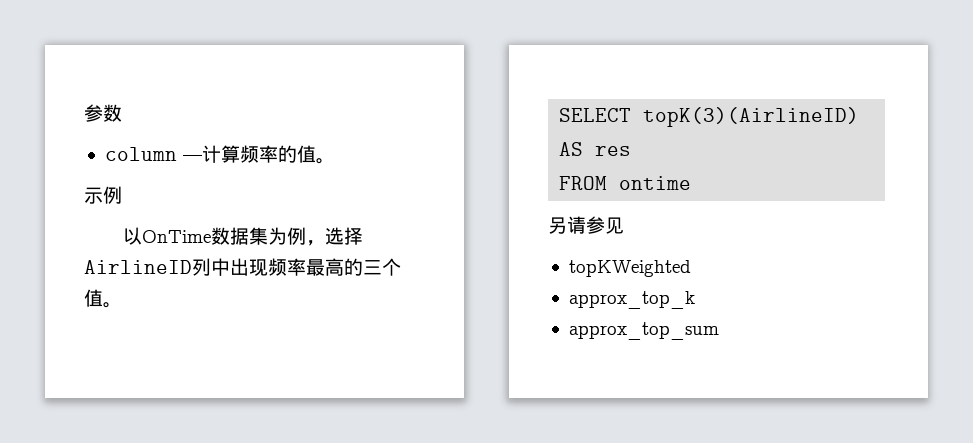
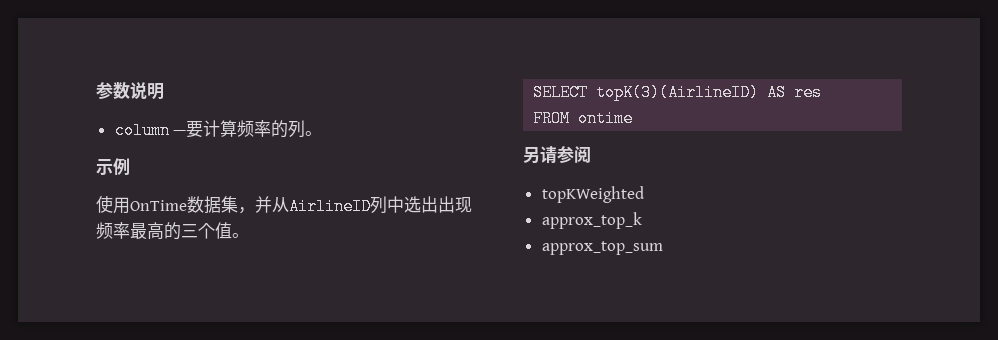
(122, 113) none -> [130,82,164,100] 说明
(202, 158) none -> [186,121,204,138] 要
[296,145,316,163] 值 -> [288,120,306,138] 列
[123,227,143,245] 以 -> [96,195,130,214] 使用
[268,227,364,246] 为例，选择 -> [238,196,289,214] ，并从
(230, 267) none -> [404,196,438,213] 选出
[605,217,624,234] 见 -> [574,146,591,163] 阅

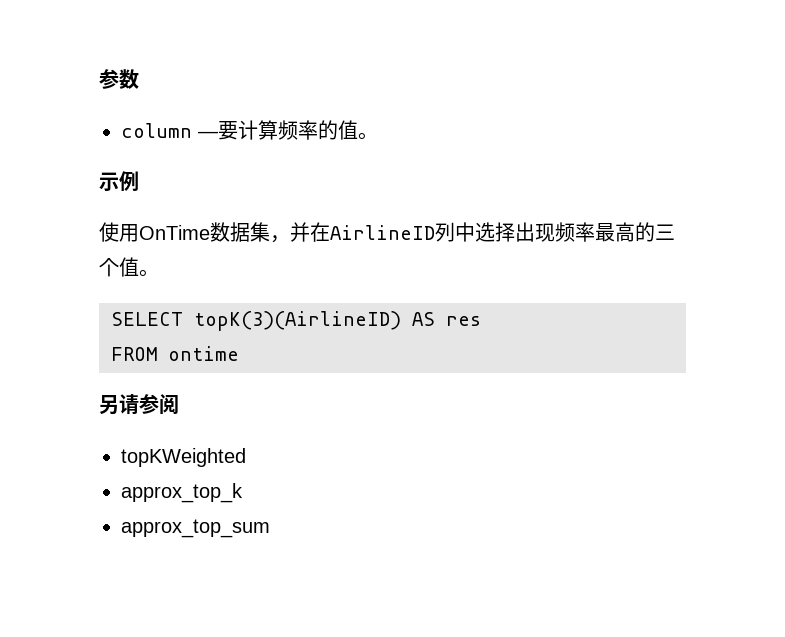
[130,82,164,100] 说明 -> (139, 79) none
[288,120,306,138] 列 -> [338,120,358,140] 值
[272,197,289,213] 从 -> [310,222,330,242] 在
[421,196,438,213] 出 -> [495,222,515,242] 择

